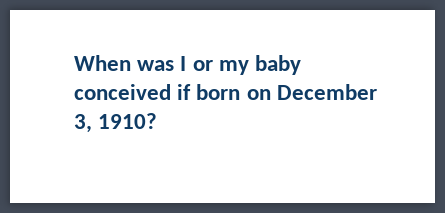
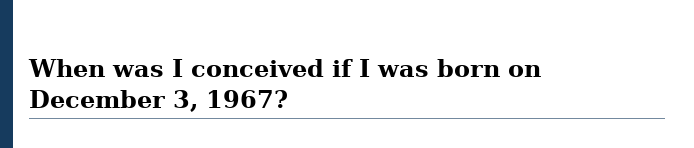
[192,55,302,75] [74,84,192,100] or my baby conceived if -> [191,59,429,77] conceived if I was
[98,113,158,129] 1910? -> [206,90,288,108] 1967?

